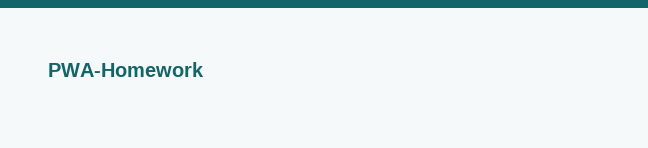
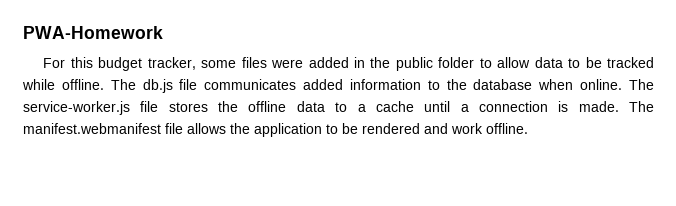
(204, 69) none -> [43,57,654,71] [22,79,654,93] [23,101,654,115] [23,123,528,137] // For this budget tracker, some files were added in the public folder to allow data to be tracked while offline. The db.js file communicates added information to the database when online. The service-worker.js file stores the offline data to a cache until a connection is made. The manifest.webmanifest file allows the application to be rendered and work offline.

